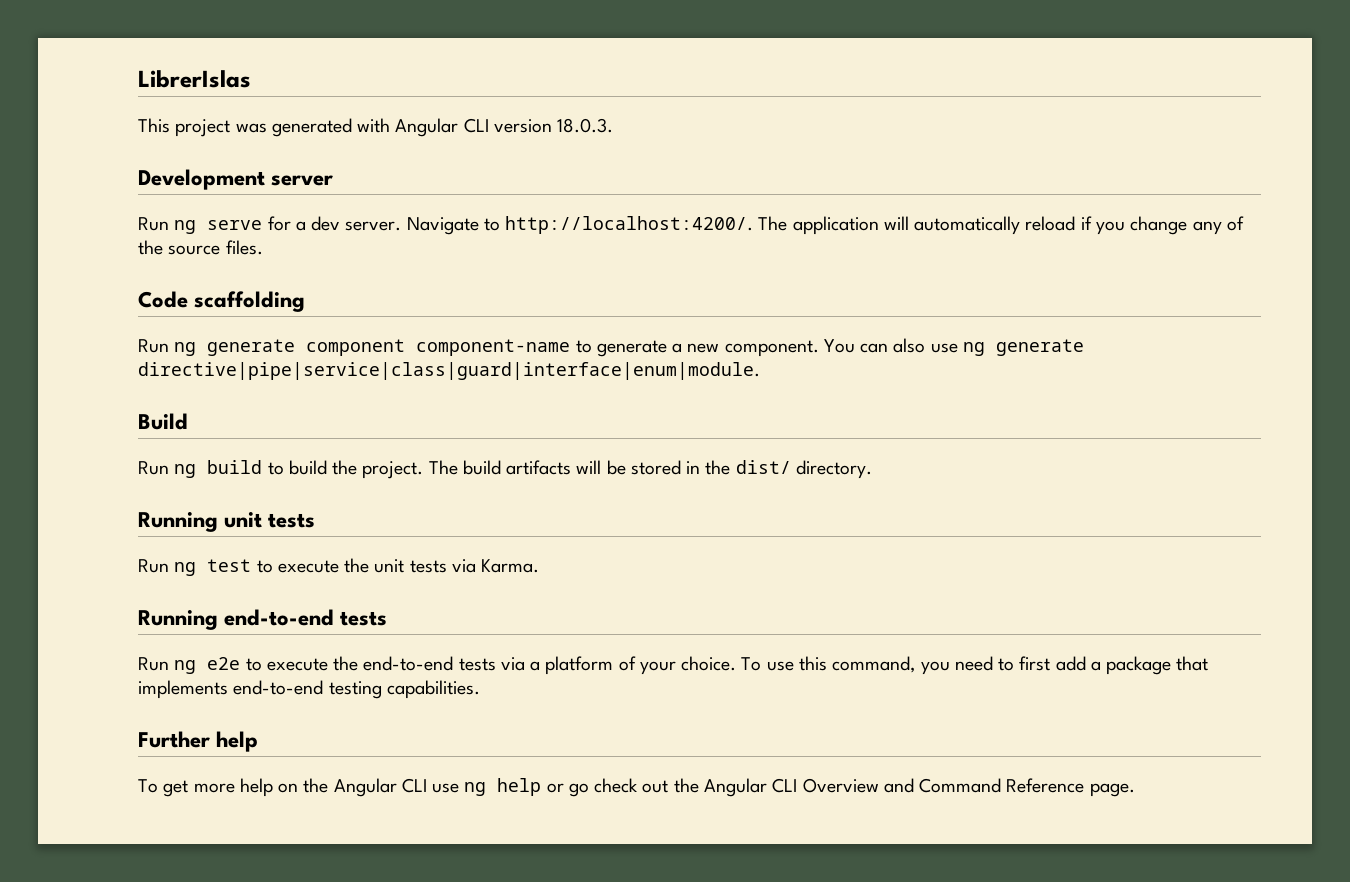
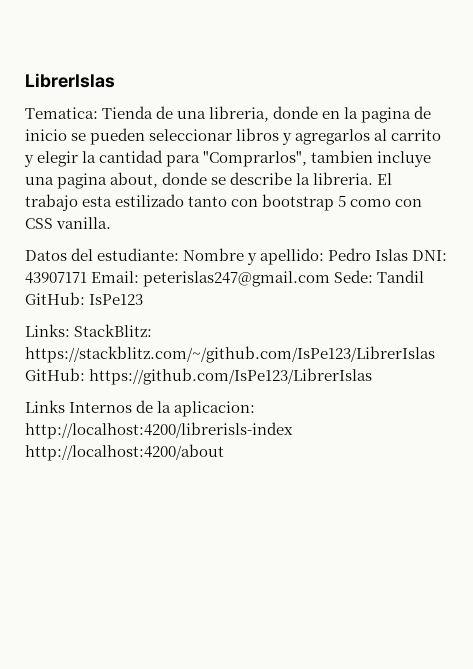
[138,118,614,137] [138,169,334,190] [138,216,1244,235] [138,240,263,255] [138,291,306,312] [138,338,1084,357] [138,362,760,380] [138,413,188,430] [138,460,872,479] [138,512,316,532] [138,558,540,576] [138,609,388,630] [138,656,1209,675] [138,680,480,699] [138,731,259,752] [138,778,1135,797] This project was generated with Angular CLI version 18.0.3. // Development server // Run ng serve for a dev server. Navigate to http://localhost:4200/. The application will automatically reload if you change any of the source files. // Code scaffolding // Run ng generate component component-name to generate a new component. You can also use ng generate directive|pipe|service|class|guard|interface|enum|module. // Build // Run ng build to build the project. The build artifacts will be stored in the dist/ directory. // Running unit tests // Run ng test to execute the unit tests via Karma. // Running end-to-end tests // Run ng e2e to execute the end-to-end tests via a platform of your choice. To use this command, you need to first add a package that implements end-to-end testing capabilities. // Further help // To get more help on the Angular CLI use ng help or go check out the Angular CLI Overview and Command Reference page. -> [25,106,432,123] [25,128,442,145] [24,150,432,167] [25,172,393,189] [25,194,423,211] [25,217,112,229] [25,248,448,265] [25,270,425,287] [25,292,144,305] [25,324,153,337] [25,346,435,363] [25,368,373,385] [25,400,256,417] [25,422,293,439] [25,444,224,461] Tematica: Tienda de una libreria, donde en la pagina de inicio se pueden seleccionar libros y agregarlos al carrito y elegir la cantidad para "Comprarlos", tambien incluye una pagina about, donde se describe la libreria. El trabajo esta estilizado tanto con bootstrap 5 como con CSS vanilla. // Datos del estudiante: Nombre y apellido: Pedro Islas DNI: 43907171 Email: peterislas247@gmail.com Sede: Tandil GitHub: IsPe123 // Links: StackBlitz: https://stackblitz.com/~/github.com/IsPe123/LibrerIslas GitHub: https://github.com/IsPe123/LibrerIslas // Links Internos de la aplicacion: http://localhost:4200/librerisls-index http://localhost:4200/about

